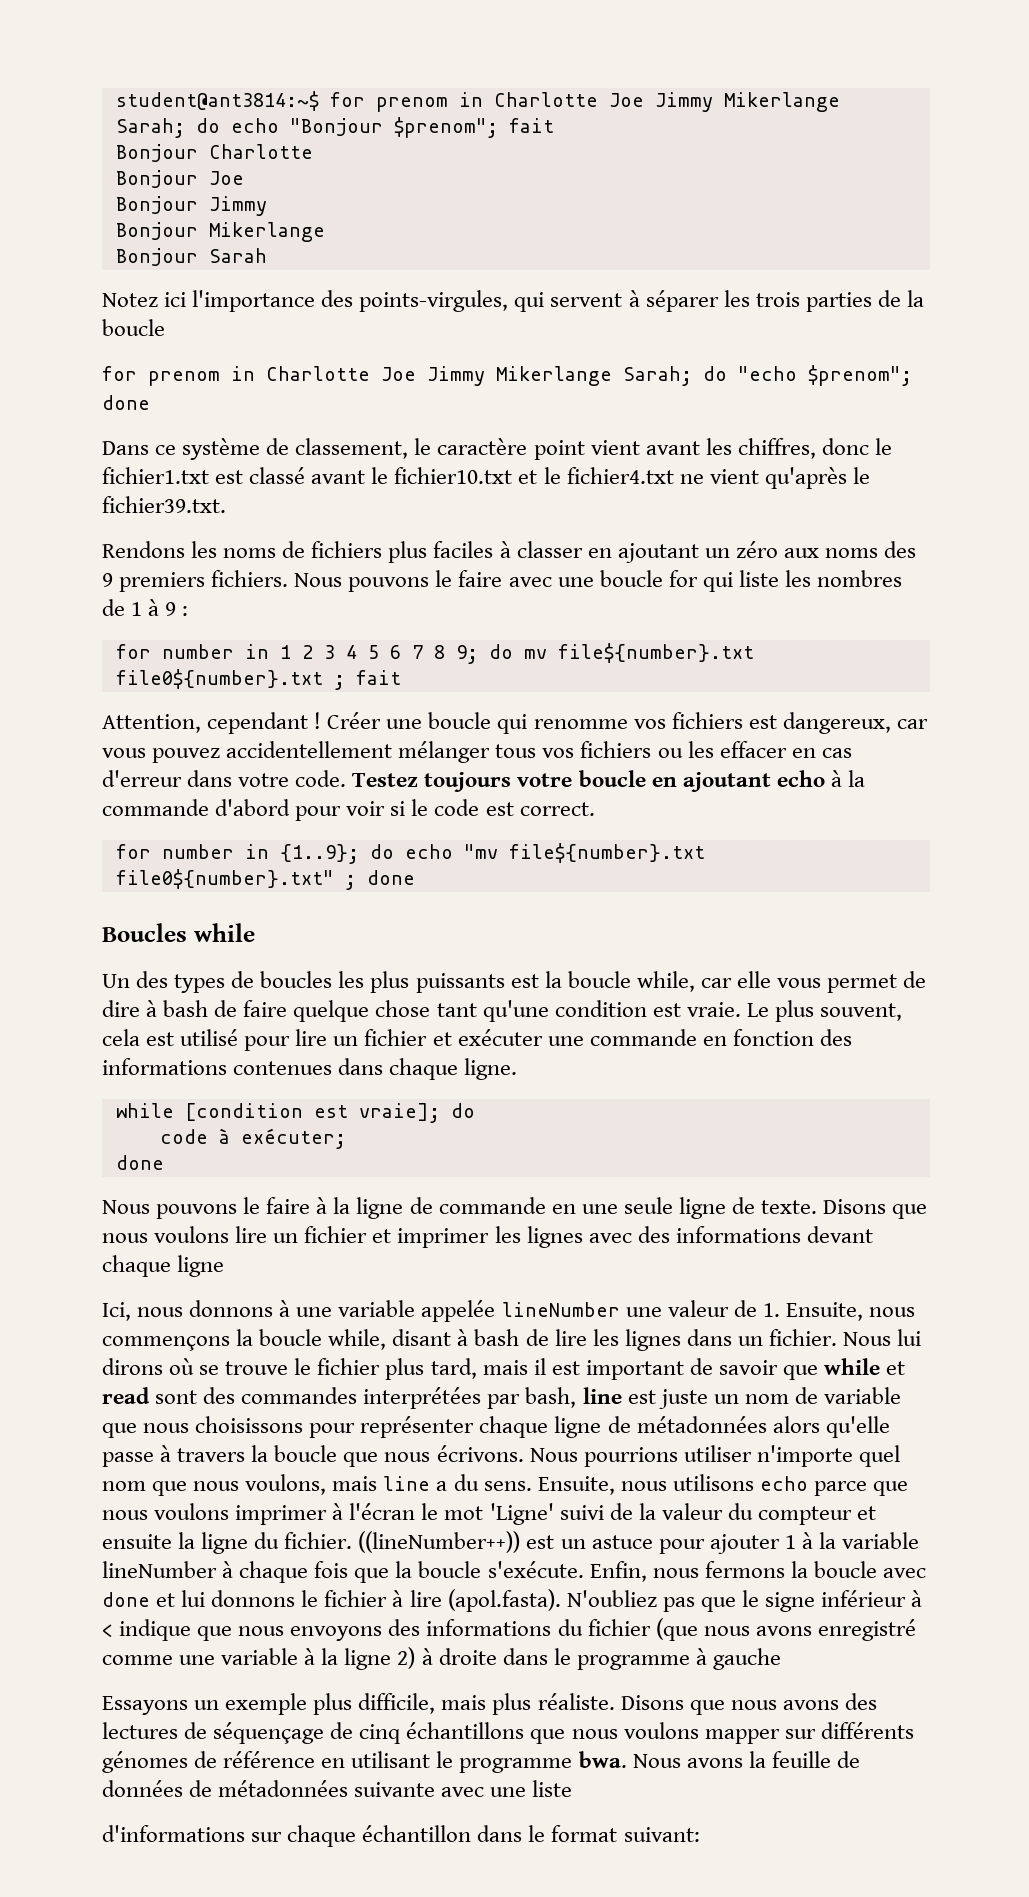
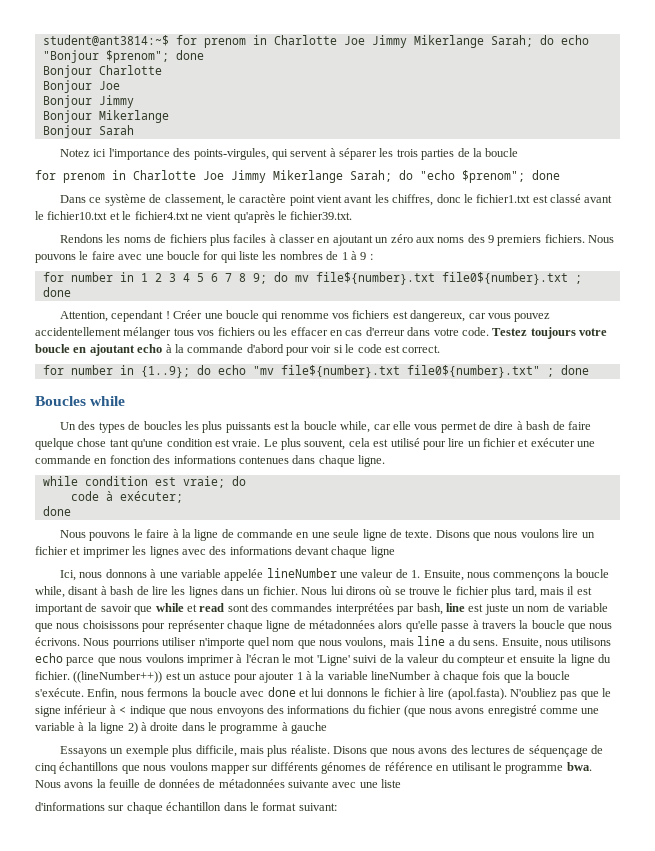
[508,118,554,133] fait -> [175,50,204,60] done
[355,670,401,685] fait -> [42,287,71,297] done
[184,1103,440,1123] [condition est vraie]; -> [84,476,225,488] condition est vraie;

